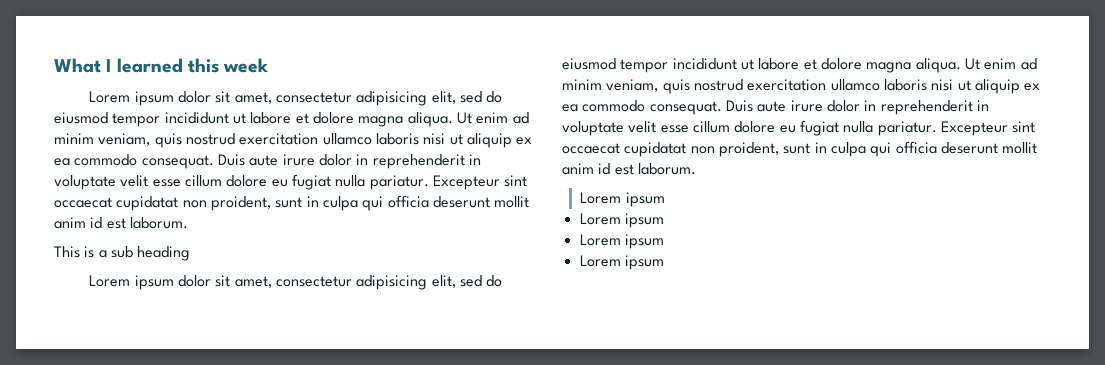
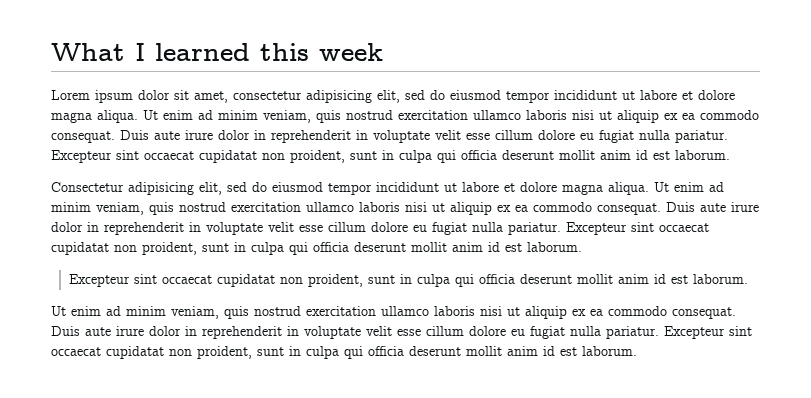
[54,246,191,261] [89,275,352,290] This is a sub heading // Lorem ipsum dolor sit amet, consectetur -> [51,182,124,192] Consectetur
[580,192,665,207] [579,213,664,228] [579,234,664,249] [579,255,664,270] Lorem ipsum // Lorem ipsum // Lorem ipsum // Lorem ipsum -> [68,274,748,287] [51,306,736,319] [51,326,752,339] [51,346,637,359] Excepteur sint occaecat cupidatat non proident, sunt in culpa qui officia deserunt mollit anim id est laborum. // Ut enim ad minim veniam, quis nostrud exercitation ullamco laboris nisi ut aliquip ex ea commodo consequat. Duis aute irure dolor in reprehenderit in voluptate velit esse cillum dolore eu fugiat nulla pariatur. Excepteur sint occaecat cupidatat non proident, sunt in culpa qui officia deserunt mollit anim id est laborum.

